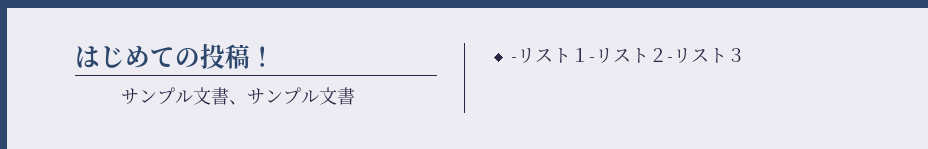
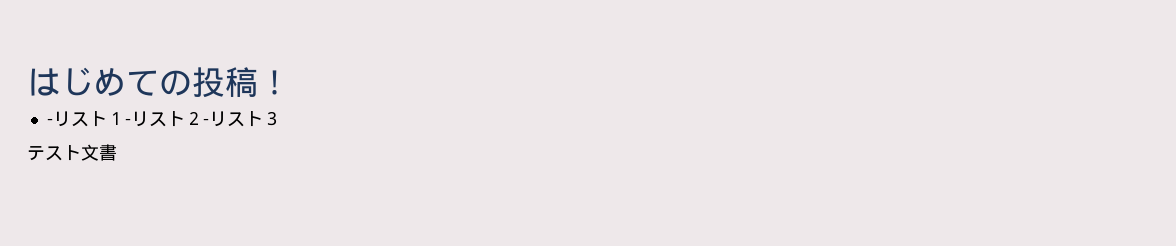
[120,87,355,105] // サンプル文書、サンプル文書 -> (291, 82) none
(745, 55) none -> [27,144,117,161] // テスト文書

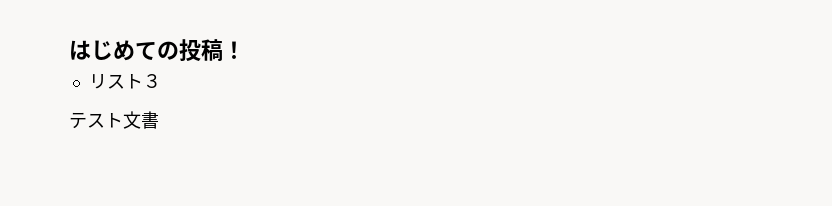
[46,111,209,127] -リスト１-リスト２- -> (245, 50) none

